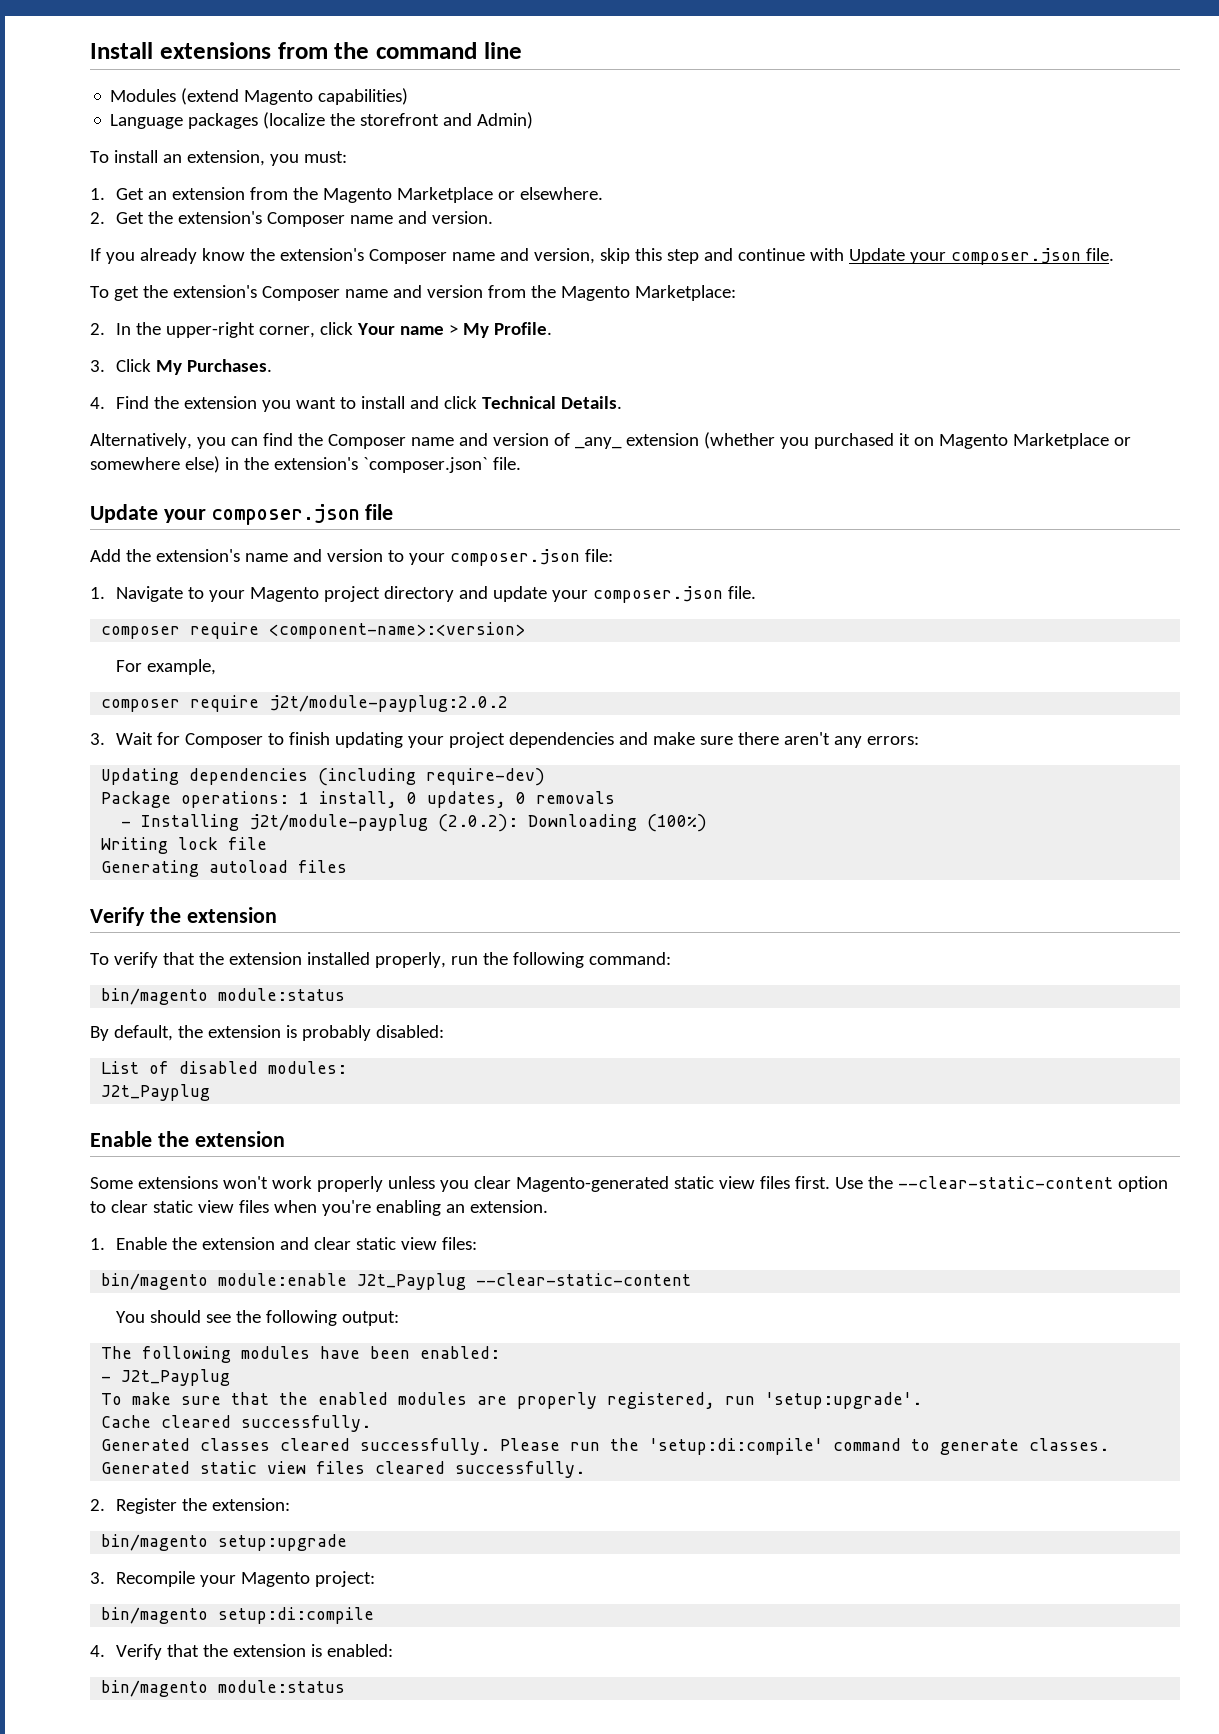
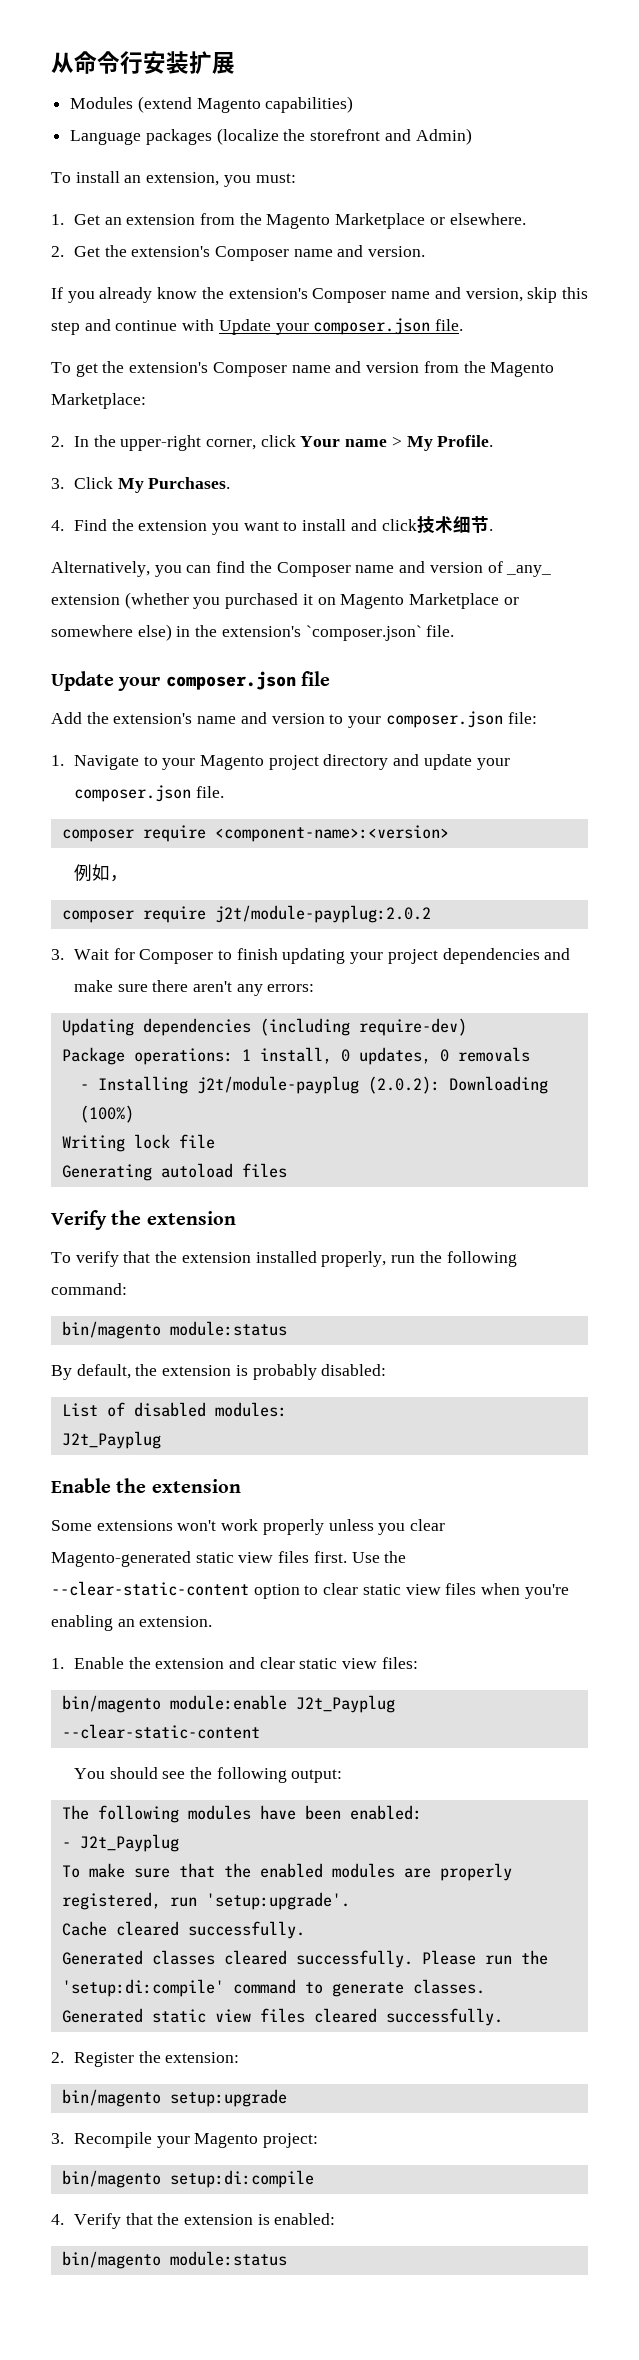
[90,42,522,59] Install extensions from the command line -> [51,51,235,74] 从命令行安装扩展
[482,396,623,409] Technical Details. -> [416,515,493,533] 技术细节.
[116,659,217,675] For example, -> [73,864,128,882] 例如，

